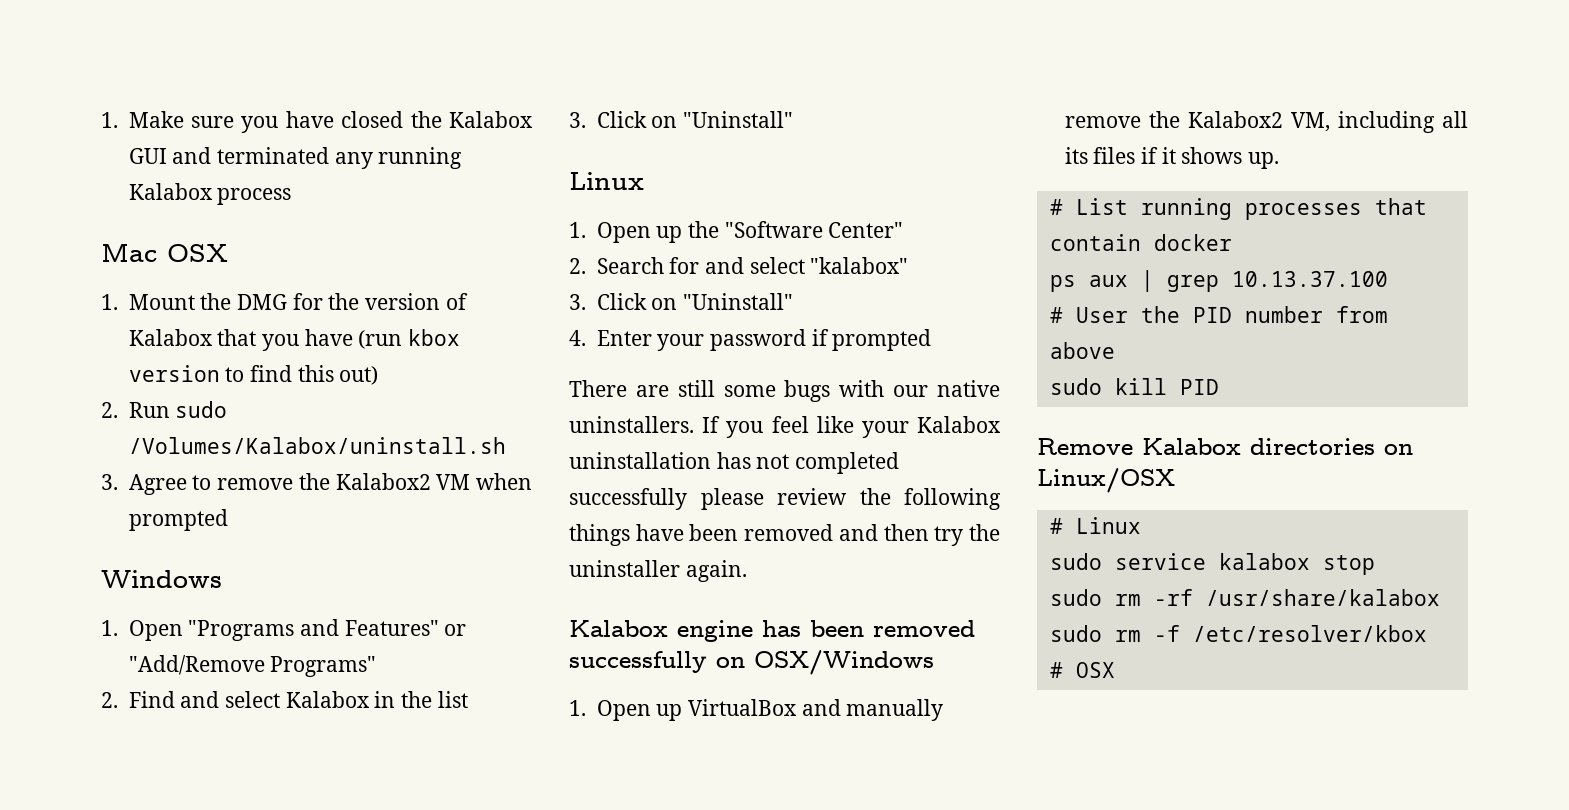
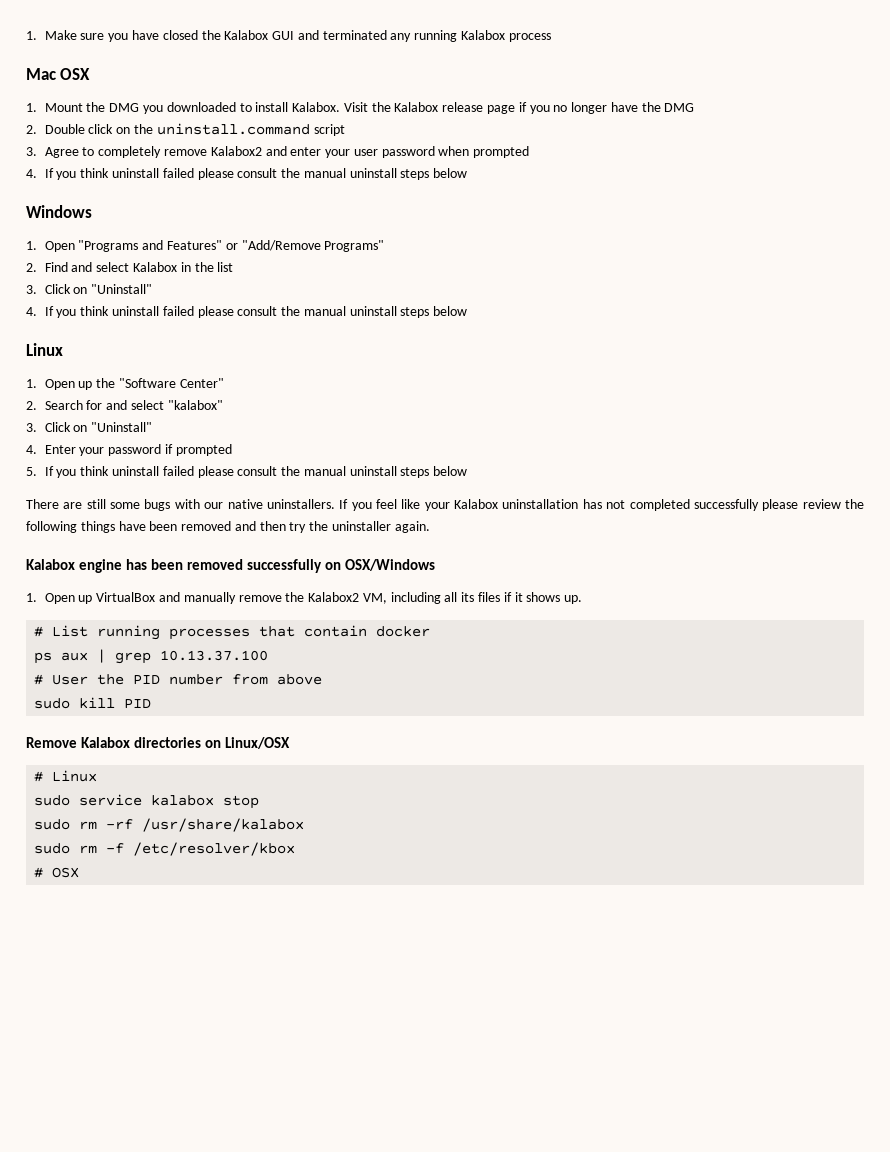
[292,293,468,310] [128,329,460,351] [128,365,379,385] [101,401,228,418] [128,437,506,454] [101,473,532,495] [128,509,228,531] for the version of Kalabox that you have (run kbox version to find this out) // 2. Run sudo /Volumes/Kalabox/uninstall.sh // 3. Agree to remove the Kalabox2 VM when prompted -> [142,102,695,114] [26,123,345,136] [26,146,530,158] [26,168,468,180] you downloaded to install Kalabox. Visit the Kalabox release page if you no longer have the DMG // 2. Double click on the uninstall.command script // 3. Agree to completely remove Kalabox2 and enter your user password when prompted // 4. If you think uninstall failed please consult the manual uninstall steps below
(793, 119) none -> [26,306,468,318] // 4. If you think uninstall failed please consult the manual uninstall steps below
(932, 340) none -> [26,466,468,478] // 5. If you think uninstall failed please consult the manual uninstall steps below

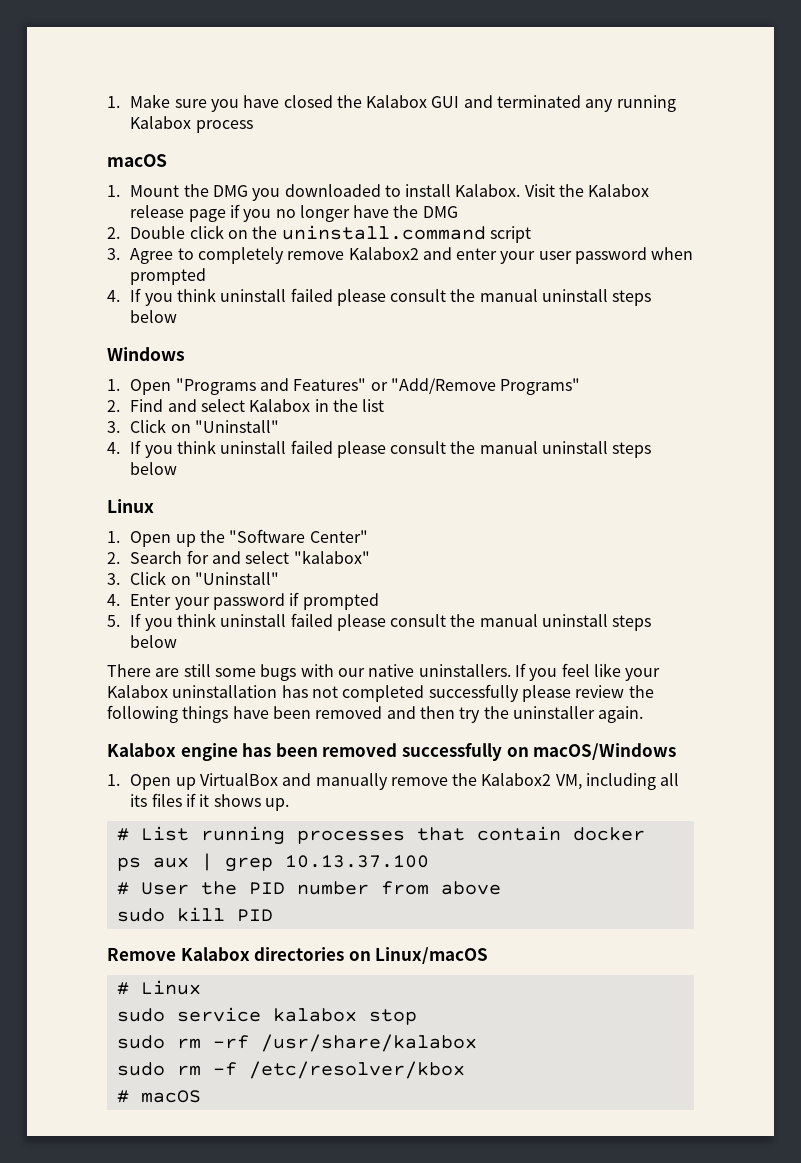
[26,68,91,80] Mac OSX -> [107,154,167,167] macOS
[345,559,436,571] OSX/Windows -> [533,743,677,760] macOS/Windows
[225,737,291,749] Linux/OSX -> [375,947,489,964] Linux/macOS
[52,867,80,878] OSX -> [140,1090,201,1103] macOS

